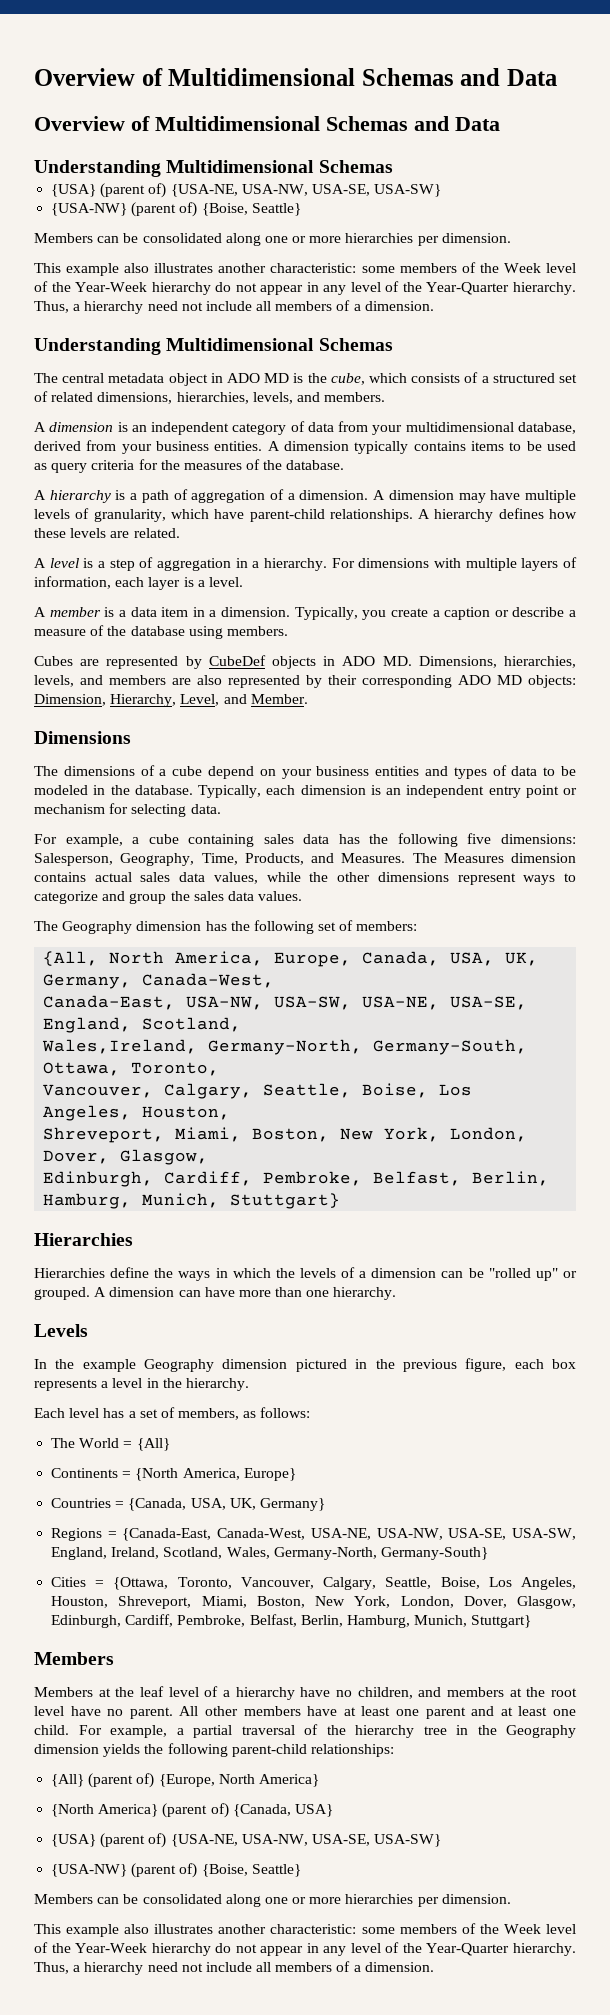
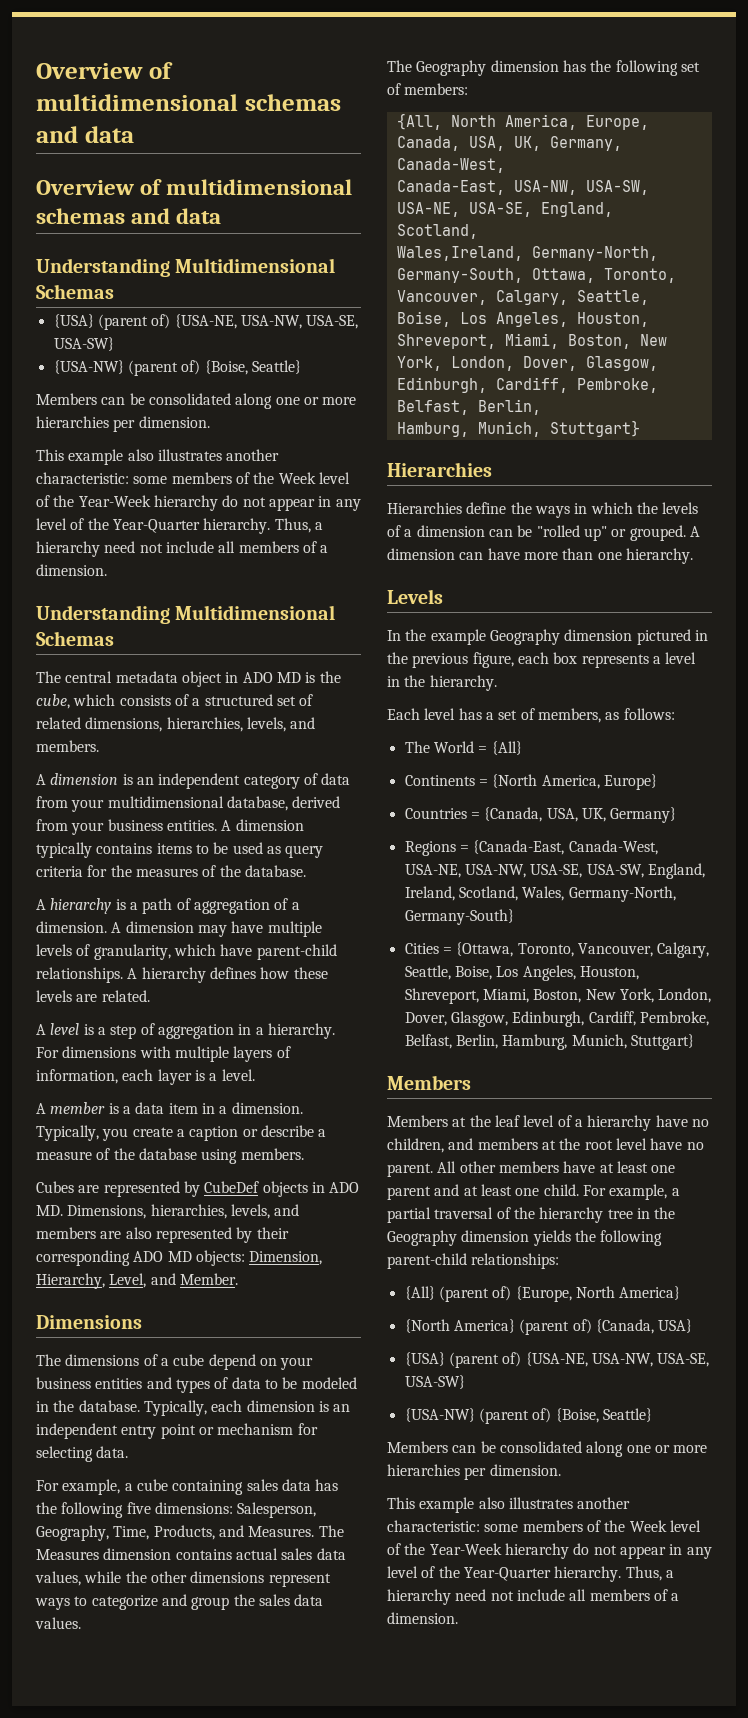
[34,68,558,86] [34,116,500,131] Overview of Multidimensional Schemas and Data // Overview of Multidimensional Schemas and Data -> [36,62,173,79] [36,94,341,111] [36,126,134,143] [36,179,353,195] [36,208,222,224] Overview of multidimensional schemas and data // Overview of multidimensional schemas and data

